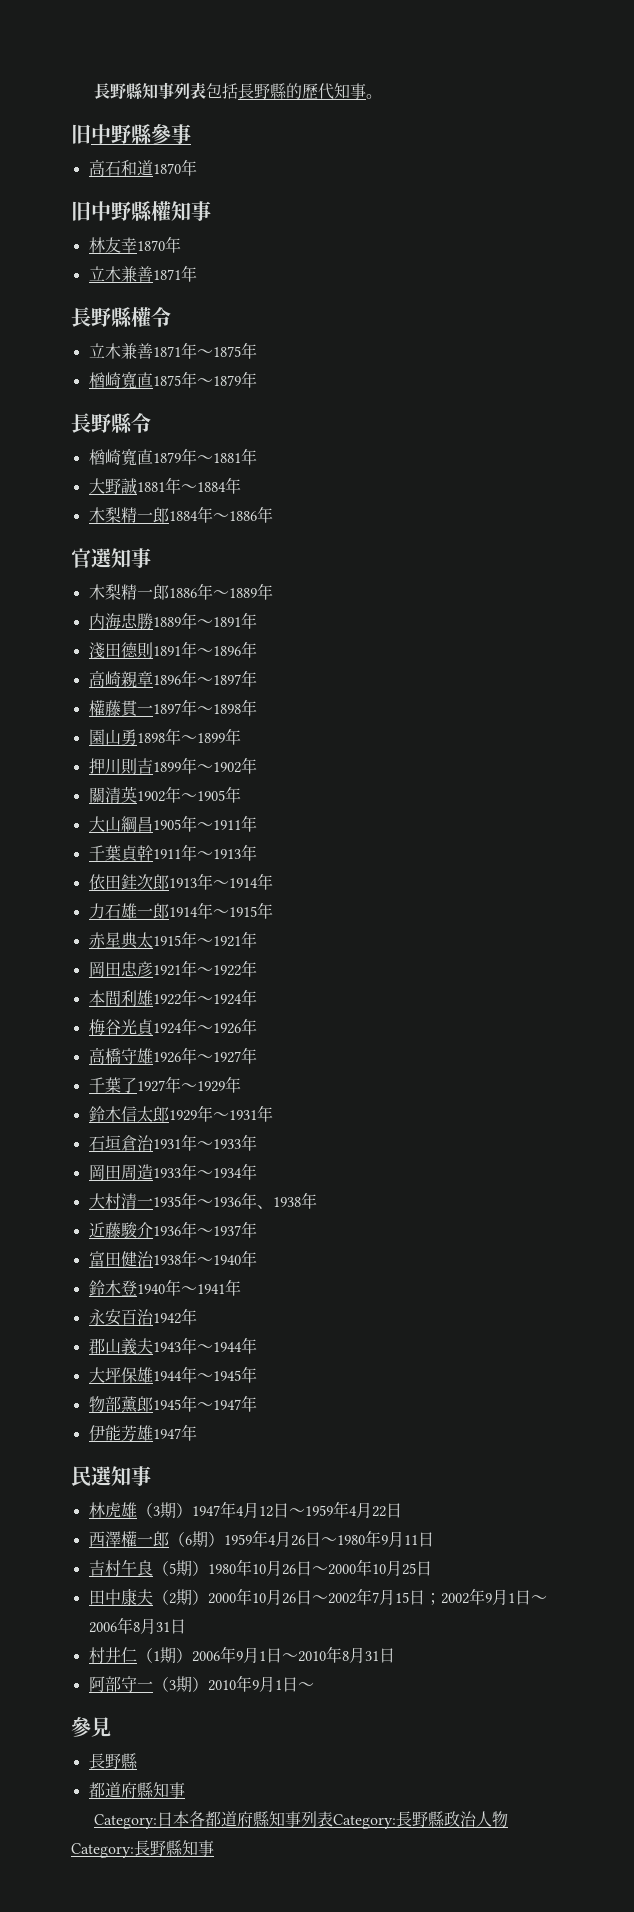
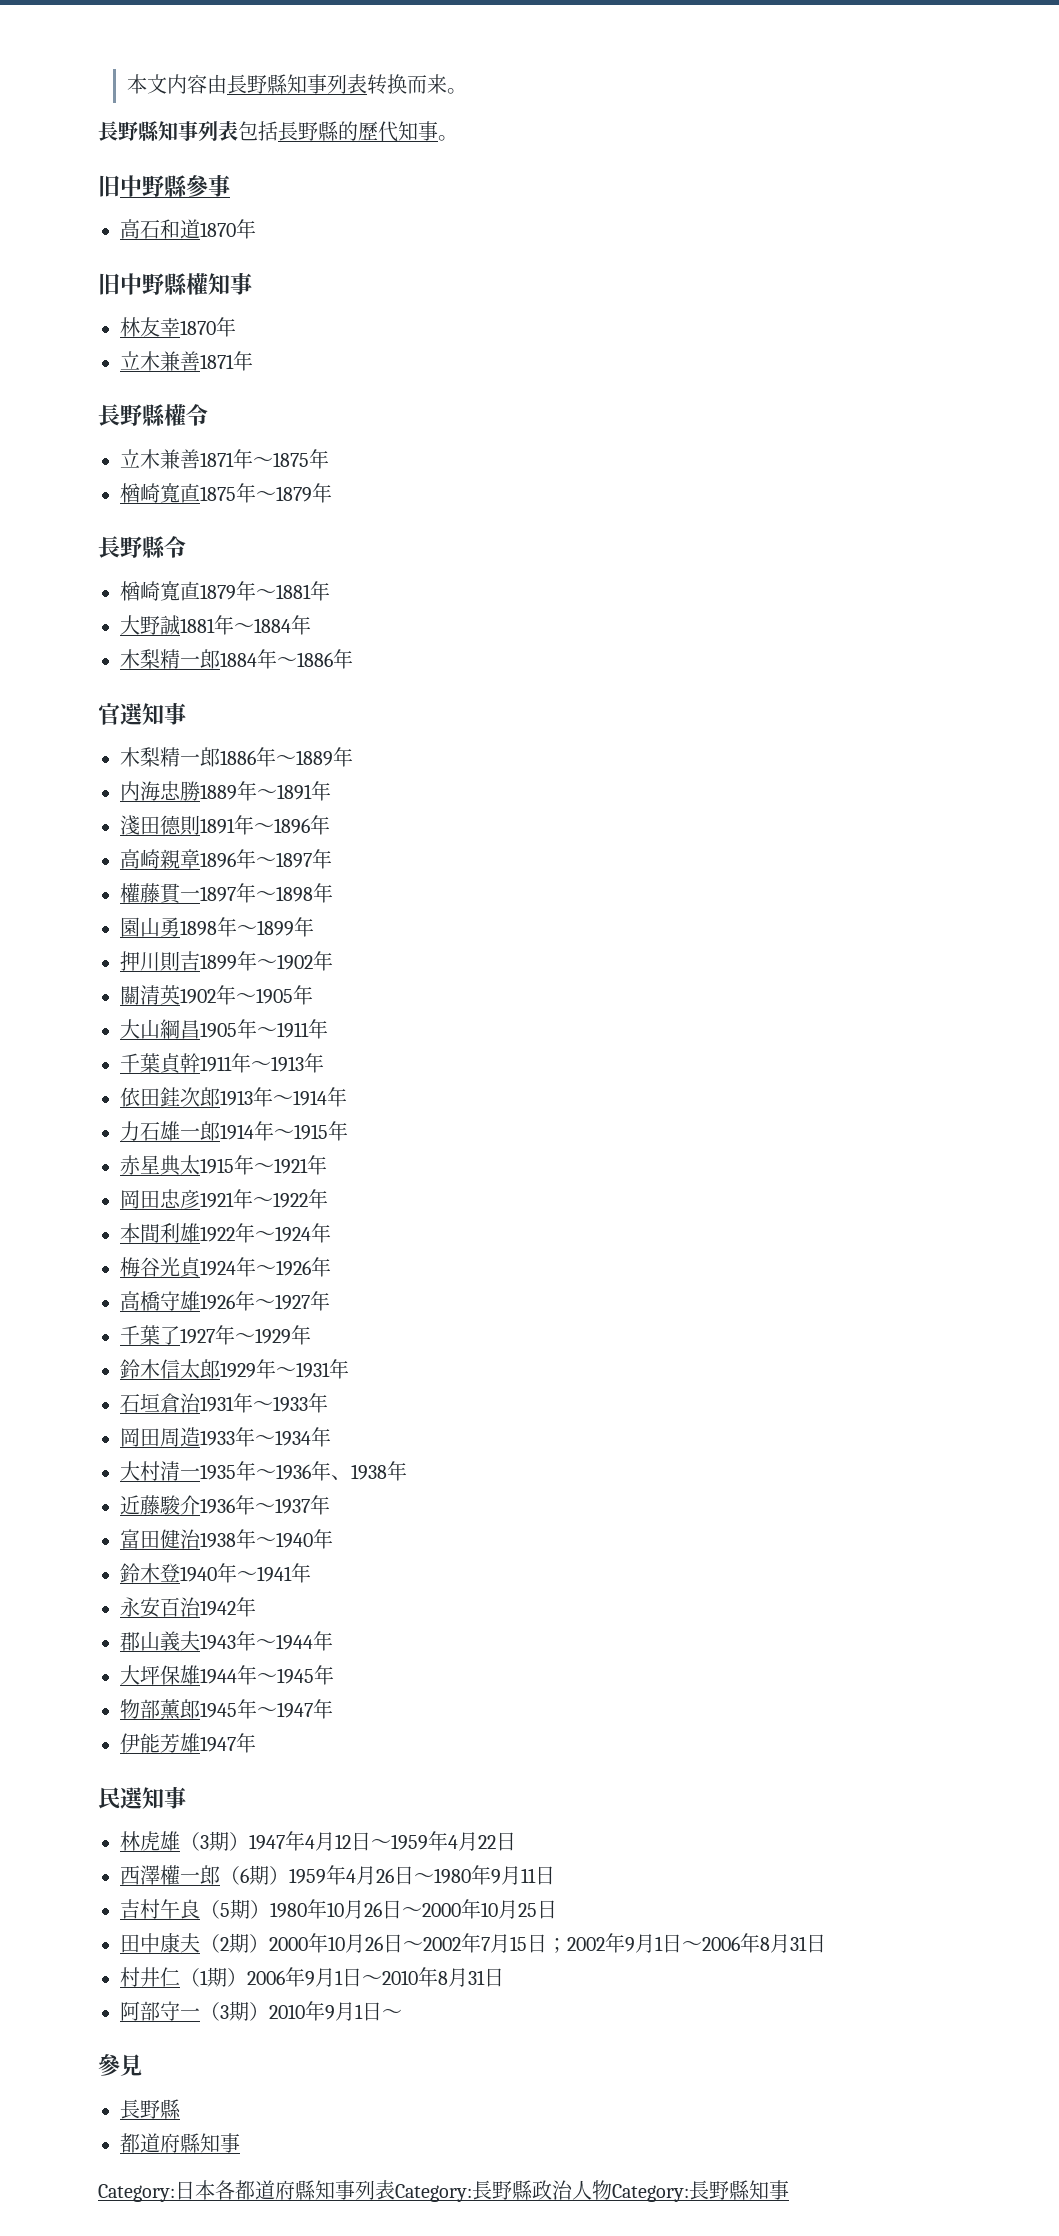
(94, 91) none -> [126,74,467,95] 本文内容由長野縣知事列表转换而来。 //

